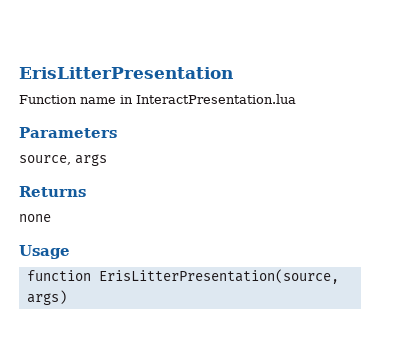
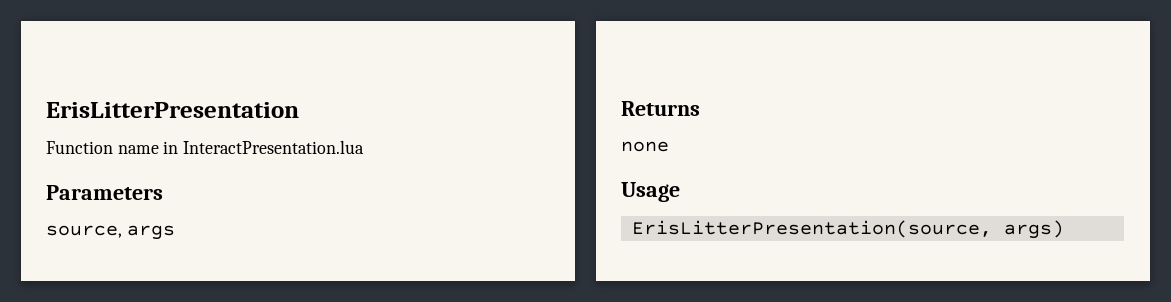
[26,270,91,281] function -> (680, 192) none

